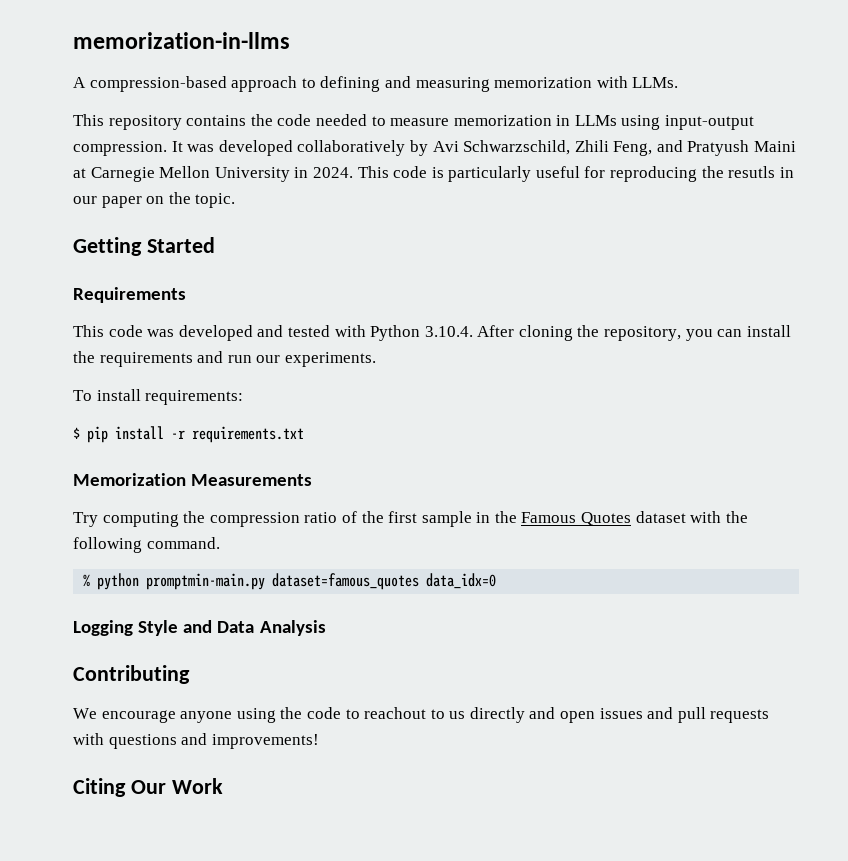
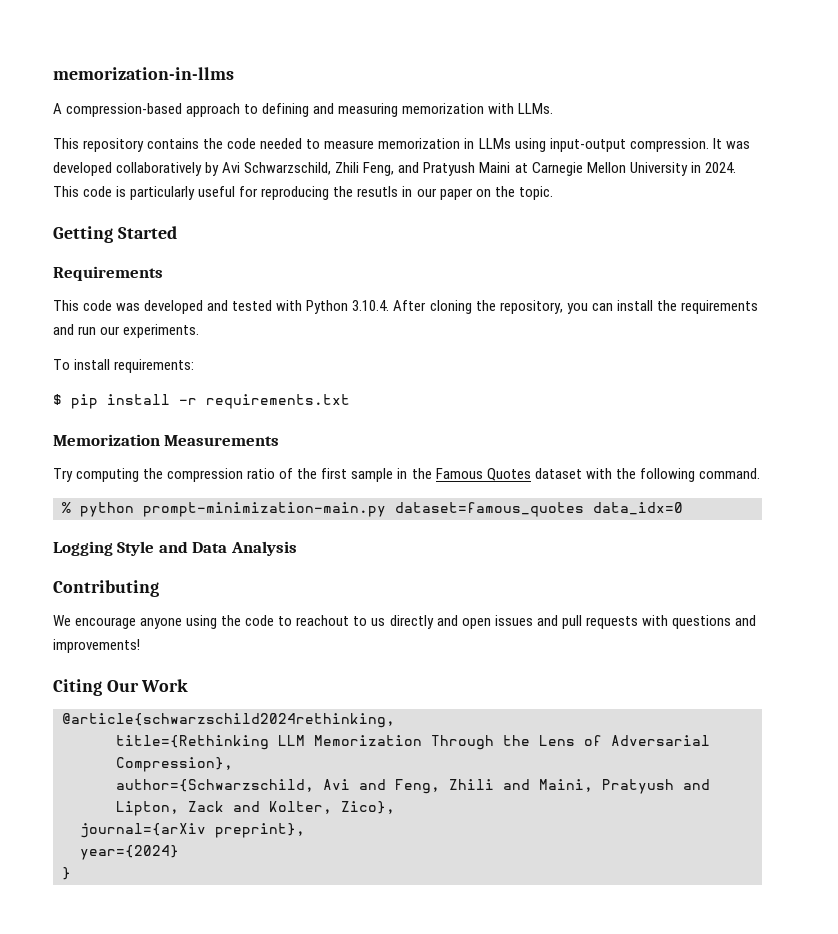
[146,573,266,590] promptmin-main.py -> [143,502,386,517] prompt-minimization-main.py
(223, 786) none -> [62,713,395,728] [116,735,710,750] [116,757,233,772] [116,779,710,794] [116,801,395,816] [80,823,305,838] [80,845,179,860] [62,867,71,880] // @article{schwarzschild2024rethinking, // title={Rethinking LLM Memorization Through the Lens of Adversarial Compression}, // author={Schwarzschild, Avi and Feng, Zhili and Maini, Pratyush and Lipton, Zack and Kolter, Zico}, // journal={arXiv preprint}, // year={2024} // }

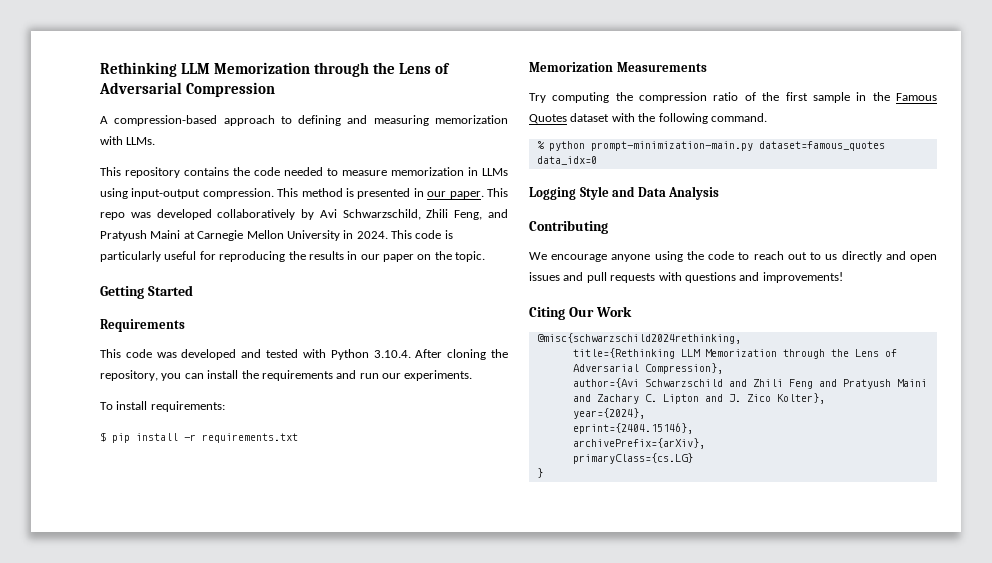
[53,67,234,80] memorization-in-llms -> [100,62,451,77] [99,82,276,97] Rethinking LLM Memorization through the Lens of Adversarial Compression
[712,138,722,149] It -> [277,188,508,199] [100,212,125,220] This method is presented in our paper. This repo
[357,186,399,197] resutls -> [308,251,344,260] results
[296,615,350,626] reachout -> [753,251,807,260] reach out
[62,713,395,728] @article{schwarzschild2024rethinking, -> [536,333,741,344] @misc{schwarzschild2024rethinking,
[431,735,494,750] Through -> [782,349,825,359] through
[116,779,710,794] [116,801,395,816] [80,823,305,838] [80,845,179,860] author={Schwarzschild, Avi and Feng, Zhili and Maini, Pratyush and Lipton, Zack and Kolter, Zico}, // journal={arXiv preprint}, // year={2024} -> [572,378,927,389] [572,393,825,404] [572,408,645,419] [572,423,693,434] [572,438,705,449] [572,453,693,464] author={Avi Schwarzschild and Zhili Feng and Pratyush Maini and Zachary C. Lipton and J. Zico Kolter}, // year={2024}, // eprint={2404.15146}, // archivePrefix={arXiv}, // primaryClass={cs.LG}

